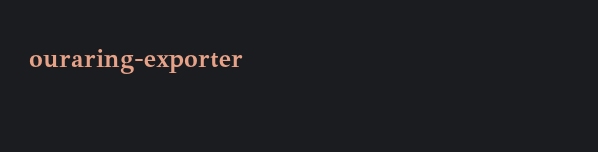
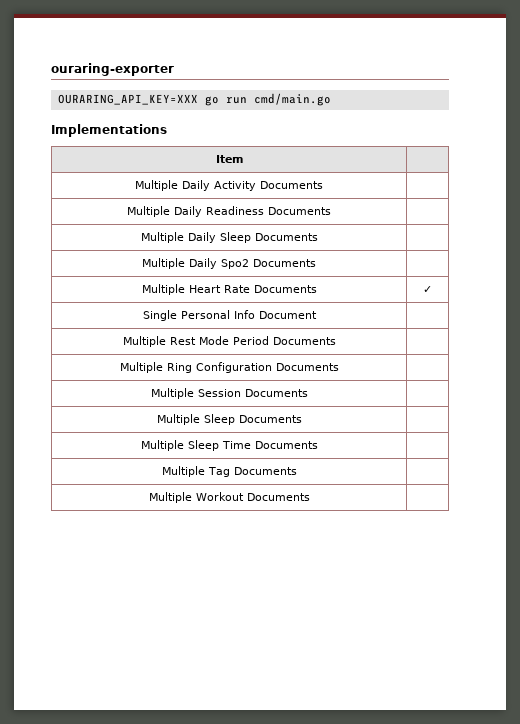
(243, 61) none -> [57,93,331,106] [51,124,167,137] [215,155,243,163] [135,180,323,191] [126,206,331,217] [140,232,318,243] [142,258,316,269] [141,284,317,295] [423,286,432,293] [142,310,317,321] [122,336,336,347] [119,362,339,373] [150,388,308,399] [156,414,302,425] [140,440,318,451] [161,466,297,477] [148,492,310,503] // OURARING_API_KEY=XXX go run cmd/main.go // Implementations // Item | // Multiple Daily Activity Documents | // Multiple Daily Readiness Documents | // Multiple Daily Sleep Documents | // Multiple Daily Spo2 Documents | // Multiple Heart Rate Documents | ✓ // Single Personal Info Document | // Multiple Rest Mode Period Documents | // Multiple Ring Configuration Documents | // Multiple Session Documents | // Multiple Sleep Documents | // Multiple Sleep Time Documents | // Multiple Tag Documents | // Multiple Workout Documents |

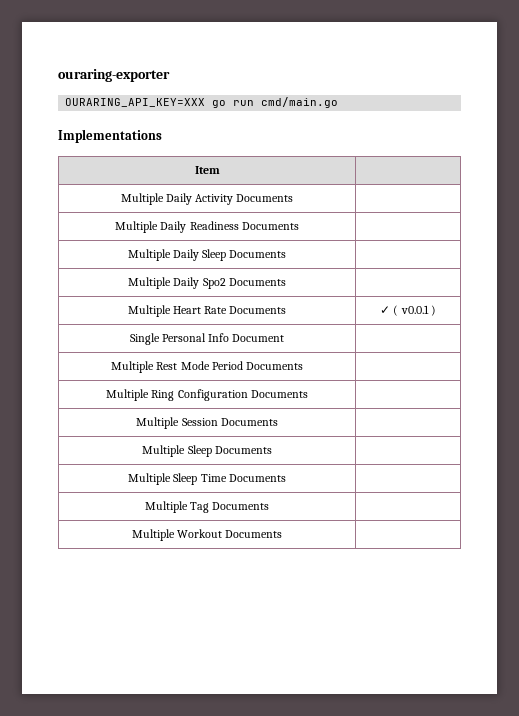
(432, 289) none -> [393,305,436,316] ( v0.0.1 )

